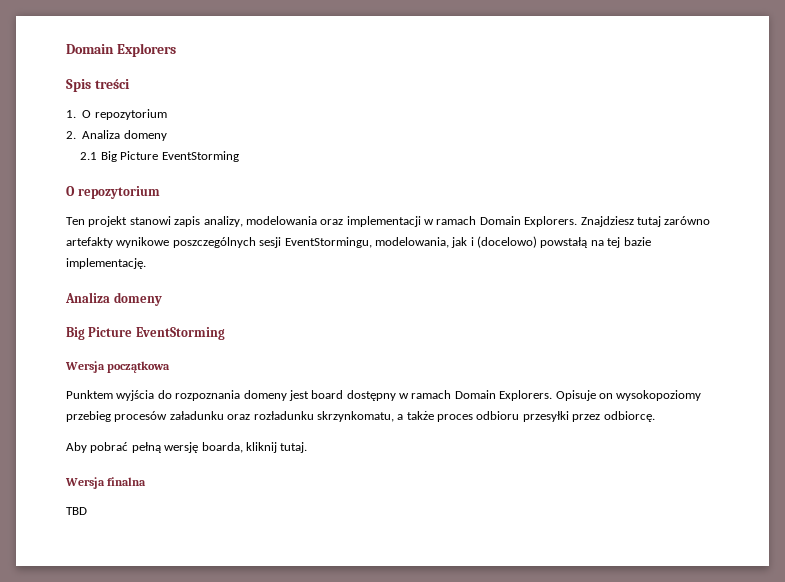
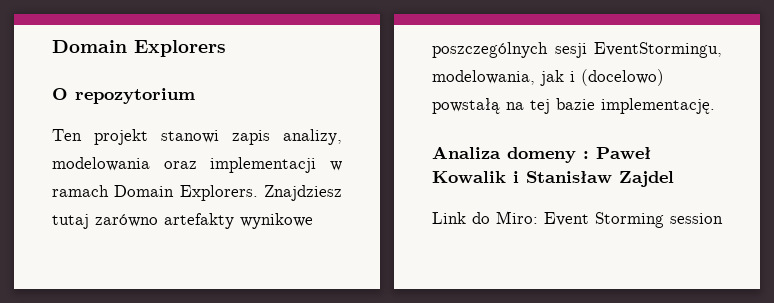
[66,79,130,92] [66,109,167,120] [66,130,167,141] [80,151,239,162] // Spis treści // 1. O repozytorium // 2. Analiza domeny // 2.1 Big Picture EventStorming -> (226, 48) none
[66,327,225,340] [65,361,171,373] [66,390,702,401] [66,411,655,422] [66,442,308,453] [65,477,147,489] [66,507,87,515] // Big Picture EventStorming // Wersja początkowa // Punktem wyjścia do rozpoznania domeny jest board dostępny w ramach Domain Explorers. Opisuje on wysokopoziomy przebieg procesów załadunku oraz rozładunku skrzynkomatu, a także proces odbioru przesyłki przez odbiorcę. // Aby pobrać pełną wersję boarda, kliknij tutaj. // Wersja finalna // TBD -> [583,147,651,160] [432,171,674,187] [432,211,723,228] : Paweł Kowalik i Stanisław Zajdel // Link do Miro: Event Storming session

